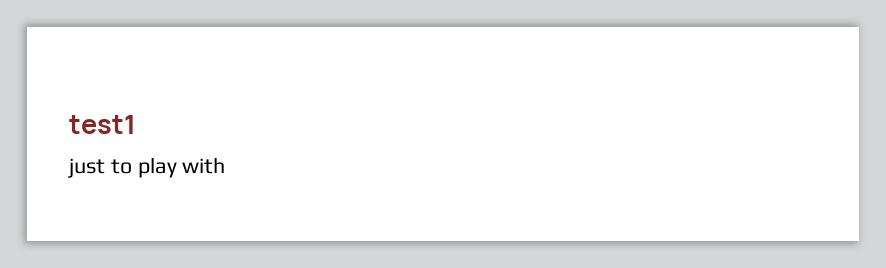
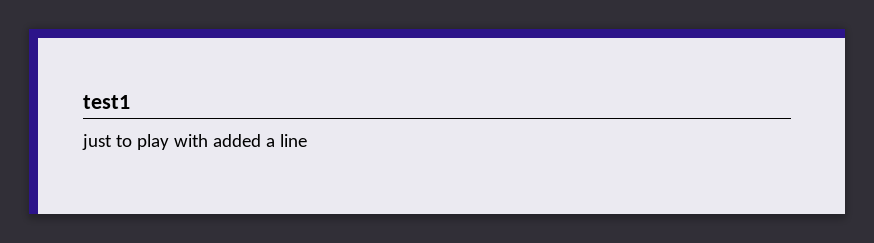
(226, 165) none -> [212,134,307,147] added a line

